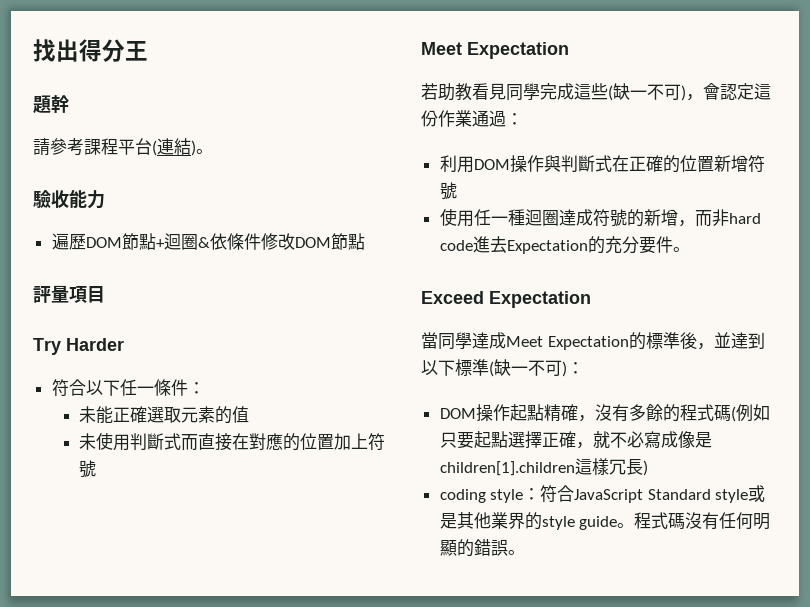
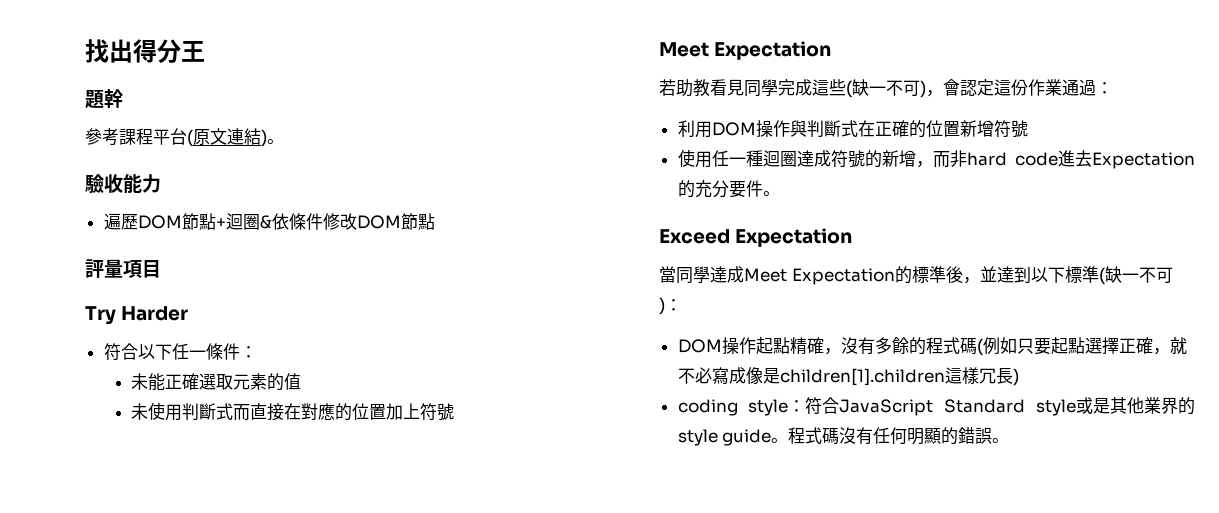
[33,138,50,156] 請 -> (123, 98) none
(157, 148) none -> [193,128,227,145] 原文

